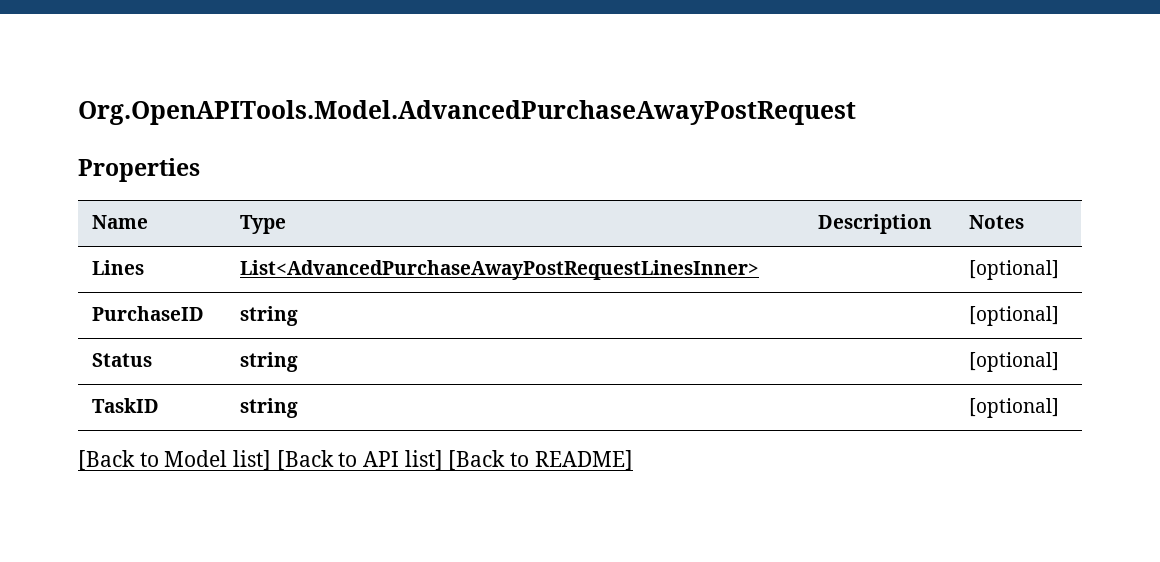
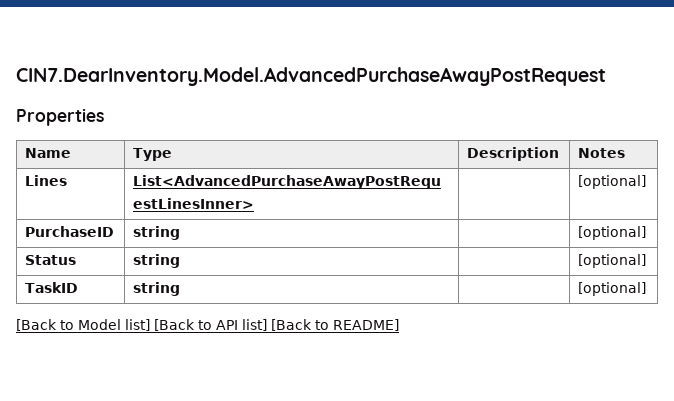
[78,100,856,125] Org.OpenAPITools.Model.AdvancedPurchaseAwayPostRequest -> [16,67,606,86] CIN7.DearInventory.Model.AdvancedPurchaseAwayPostRequest

